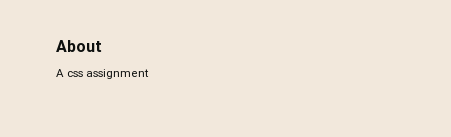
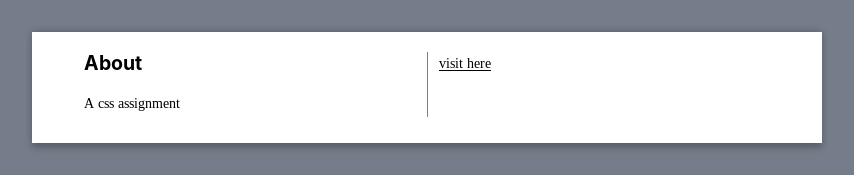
(150, 74) none -> [439,58,491,68] // visit here

